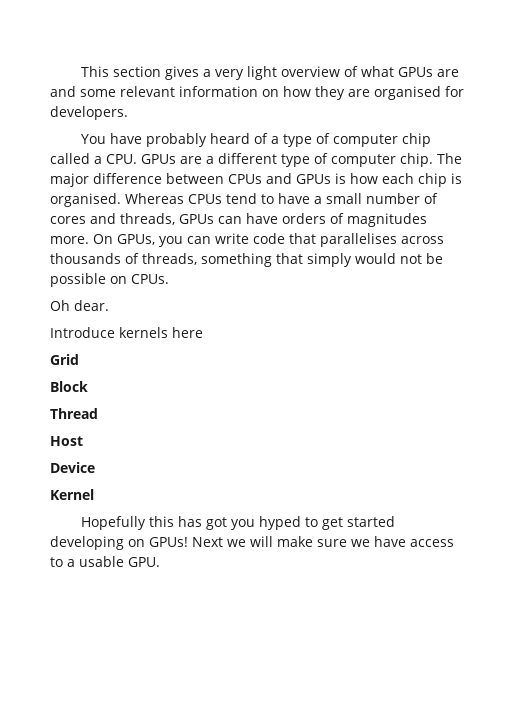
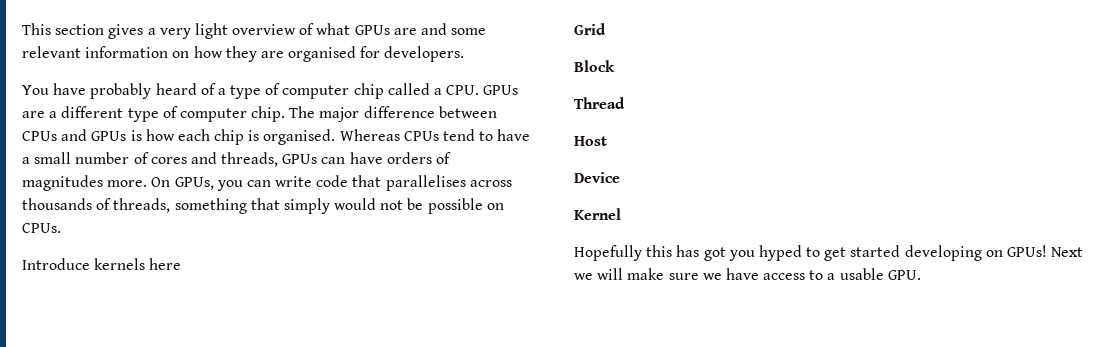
[50,300,109,311] // Oh dear. -> (61, 228) none

